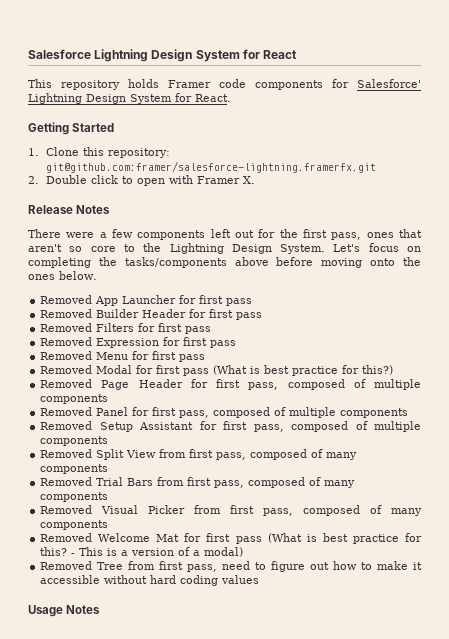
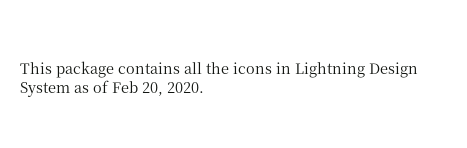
[28,49,298,62] [28,79,421,90] [28,93,231,104] [28,122,115,135] [28,147,171,158] [46,161,377,173] [28,175,256,186] [28,205,111,214] [28,229,422,240] [28,243,422,254] [28,257,421,268] [28,271,97,280] [40,295,253,306] [40,309,263,320] [40,323,212,334] [40,337,237,348] [40,351,206,362] [40,365,394,376] [40,379,422,390] [40,394,109,404] [40,407,409,418] [40,421,422,432] [40,436,109,446] [40,449,358,460] [40,464,109,474] [40,477,356,488] [40,492,109,502] [40,505,423,516] [40,520,109,530] [40,533,422,544] [40,547,244,557] [40,561,423,572] [40,575,260,586] [28,605,101,617] Salesforce Lightning Design System for React // This repository holds Framer code components for Salesforce' Lightning Design System for React. // Getting Started // 1. Clone this repository: git@github.com:framer/salesforce-lightning.framerfx.git // 2. Double click to open with Framer X. // Release Notes // There were a few components left out for the first pass, ones that aren't so core to the Lightning Design System. Let's focus on completing the tasks/components above before moving onto the ones below. // Removed App Launcher for first pass // Removed Builder Header for first pass // Removed Filters for first pass // Removed Expression for first pass // Removed Menu for first pass // Removed Modal for first pass (What is best practice for this?) // Removed Page Header for first pass, composed of multiple components // Removed Panel for first pass, composed of multiple components // Removed Setup Assistant for first pass, composed of multiple components // Removed Split View from first pass, composed of many components // Removed Trial Bars from first pass, composed of many components // Removed Visual Picker from first pass, composed of many components // Removed Welcome Mat for first pass (What is best practice for this? - This is a version of a modal) // Removed Tree from first pass, need to figure out how to make it accessible without hard coding values // Usage Notes -> [20,61,418,78] [20,80,204,97] This package contains all the icons in Lightning Design System as of Feb 20, 2020.

